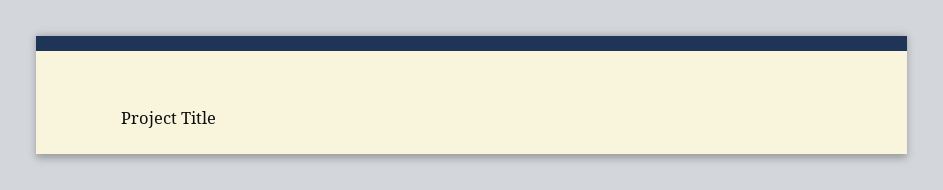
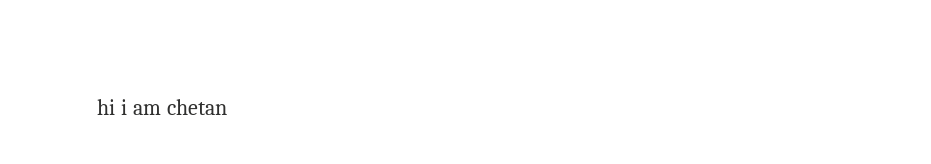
[121,111,217,128] Project Title -> [97,99,227,115] hi i am chetan

